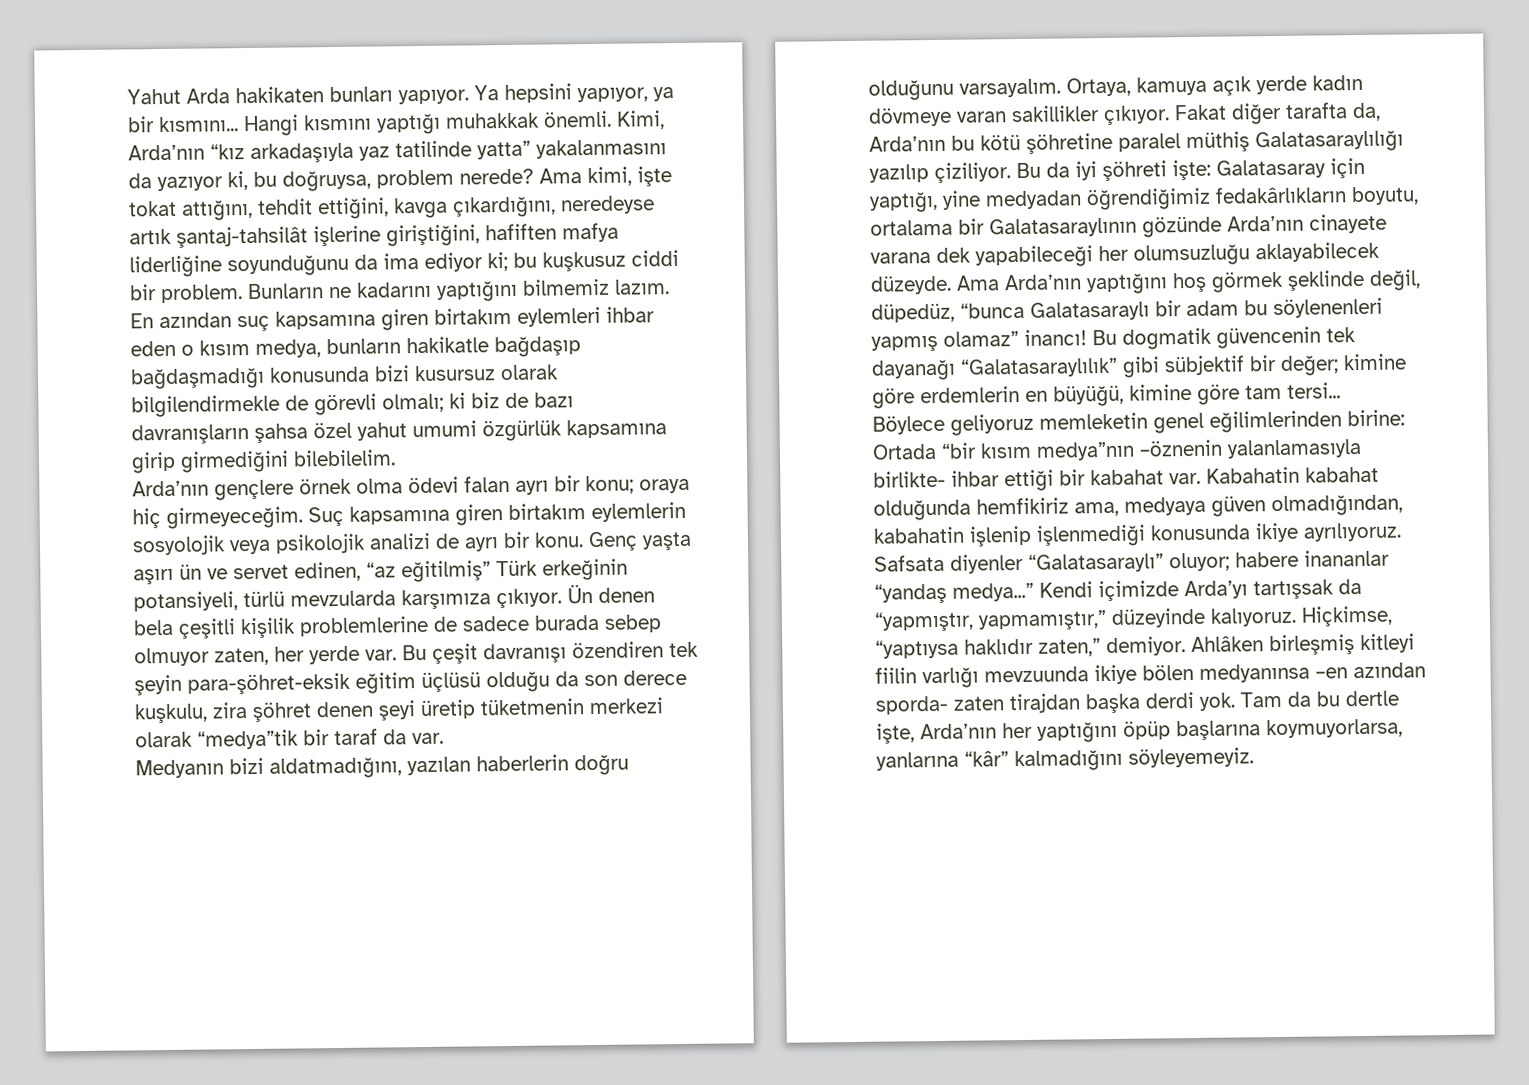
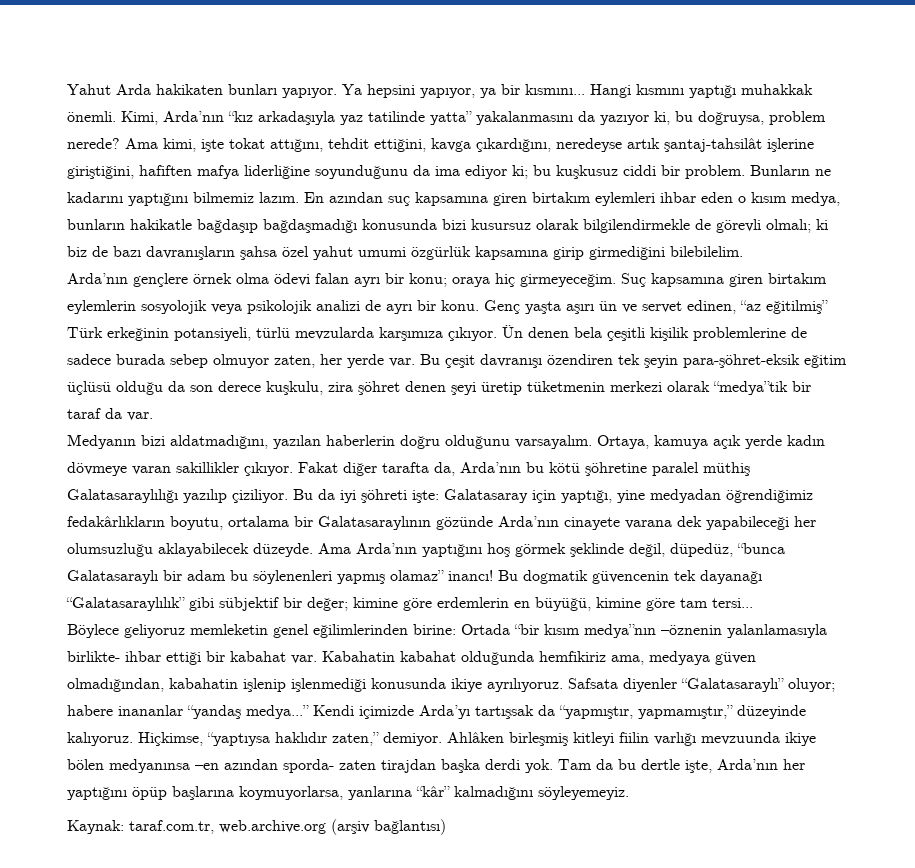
(1254, 757) none -> [67,819,446,835] // Kaynak: taraf.com.tr, web.archive.org (arşiv bağlantısı)

